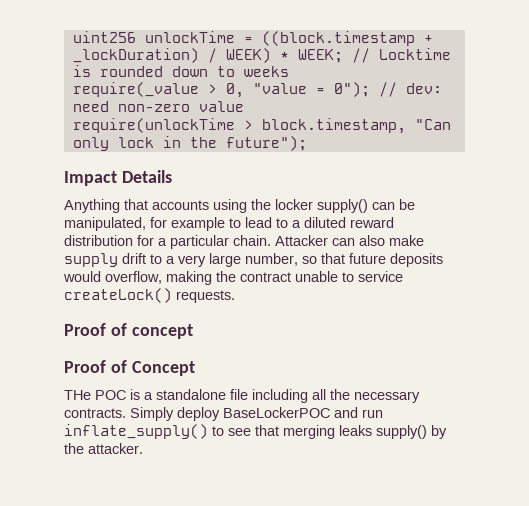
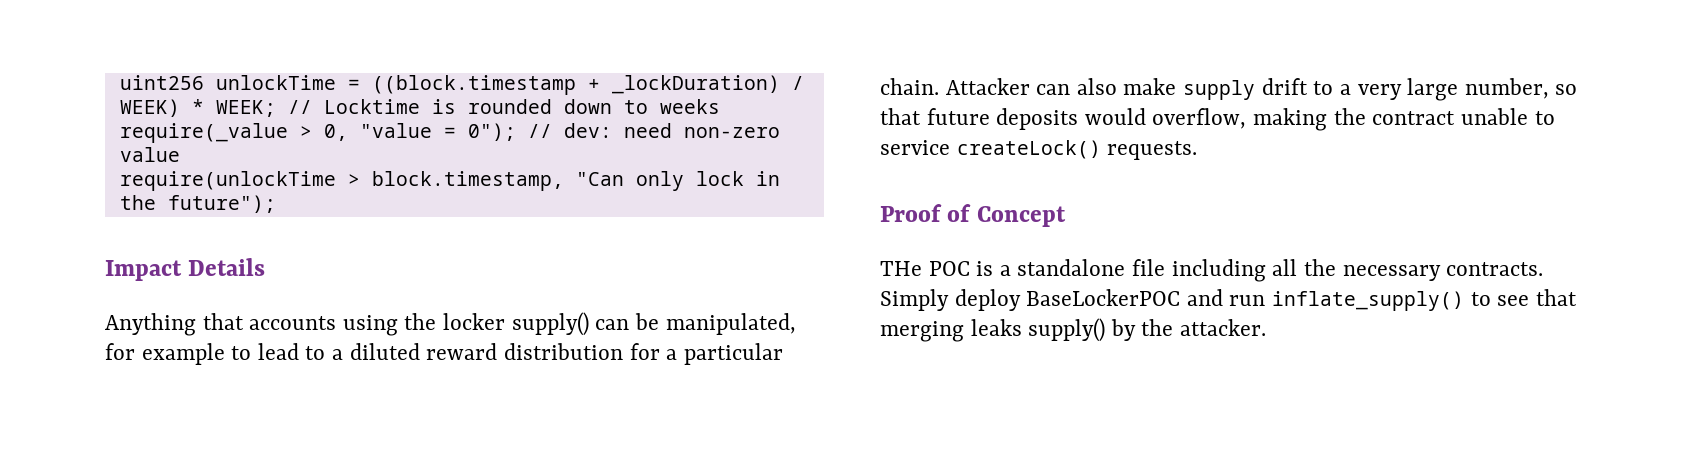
[64,323,193,339] // Proof of concept -> (1198, 150) none

